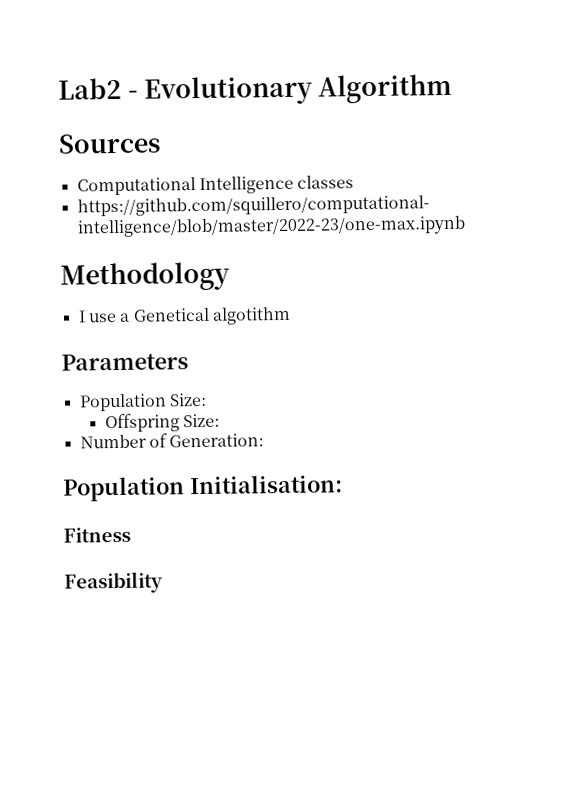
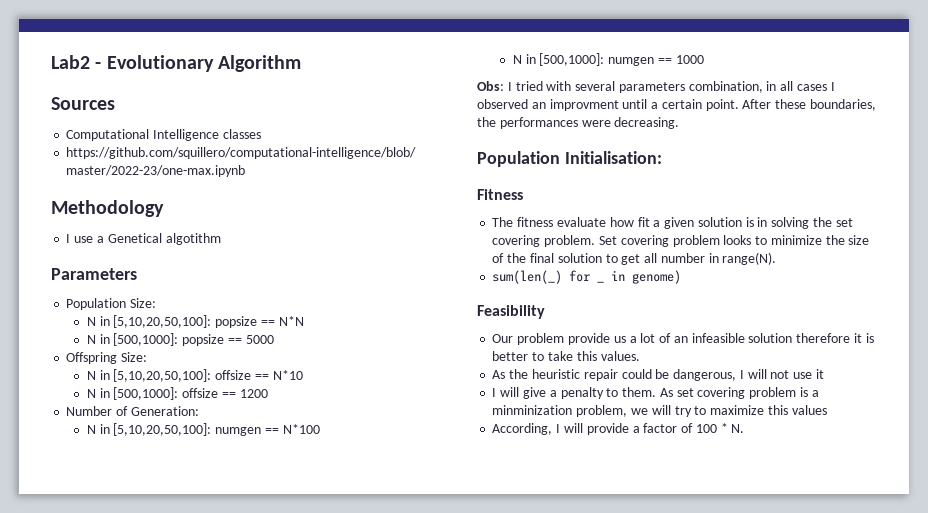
[104,413,221,433] [79,433,265,449] [62,474,343,502] [63,526,131,543] [64,571,163,594] Offspring Size: // Number of Generation: // Population Initialisation: // Fitness // Feasibility -> [86,315,304,328] [86,333,274,346] [66,352,148,364] [86,369,303,382] [86,387,268,400] [66,406,199,416] [86,423,320,436] [512,53,704,66] [477,81,835,93] [477,99,877,111] [477,117,680,129] [477,151,662,167] [477,189,523,200] [492,217,853,229] [492,235,870,247] [492,252,777,265] [492,270,605,284] [611,270,682,284] [477,305,545,319] [492,333,874,345] [492,351,640,361] [492,369,824,381] [492,387,819,399] [492,405,827,417] [492,423,745,435] N in [5,10,20,50,100]: popsize == N*N // N in [500,1000]: popsize == 5000 // Offspring Size: // N in [5,10,20,50,100]: offsize == N*10 // N in [500,1000]: offsize == 1200 // Number of Generation: // N in [5,10,20,50,100]: numgen == N*100 // N in [500,1000]: numgen == 1000 // Obs: I tried with several parameters combination, in all cases I observed an improvment until a certain point. After these boundaries, the performances were decreasing. // Population Initialisation: // Fitness // The fitness evaluate how fit a given solution is in solving the set covering problem. Set covering problem looks to minimize the size of the final solution to get all number in range(N). // sum(len(_) for _ in genome) // Feasibility // Our problem provide us a lot of an infeasible solution therefore it is better to take this values. // As the heuristic repair could be dangerous, I will not use it // I will give a penalty to them. As set covering problem is a minminization problem, we will try to maximize this values // According, I will provide a factor of 100 * N.

